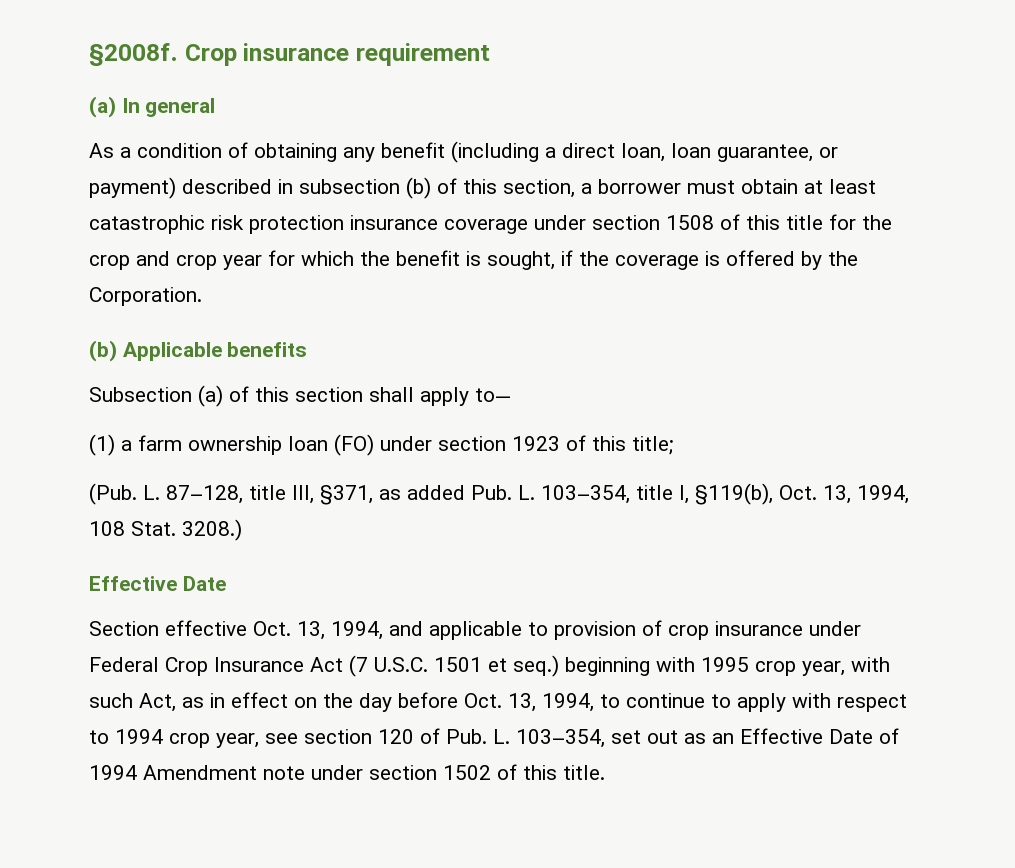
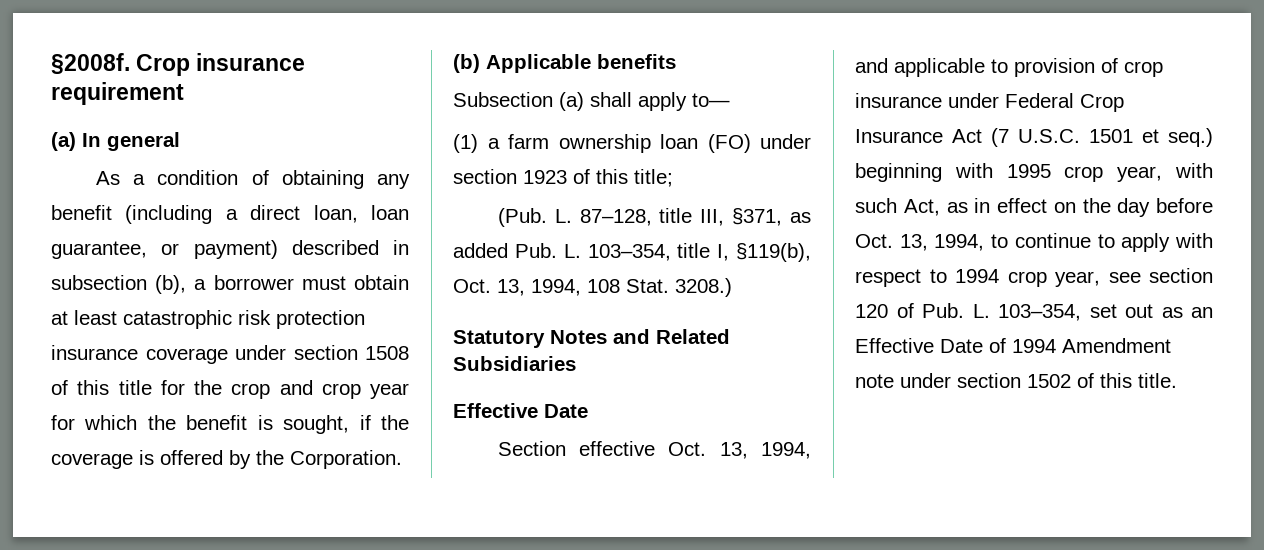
[406,177,575,199] (b) of this section, -> [155,275,187,294] (b),
[229,386,363,402] of this section -> (584, 101) none
(242, 530) none -> [453,329,730,348] [453,356,576,371] // Statutory Notes and Related Subsidiaries

